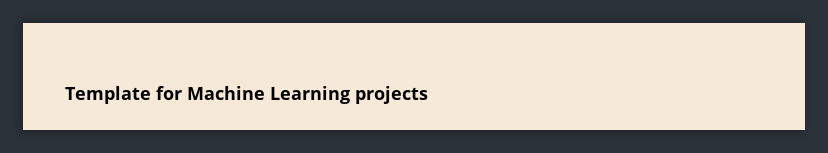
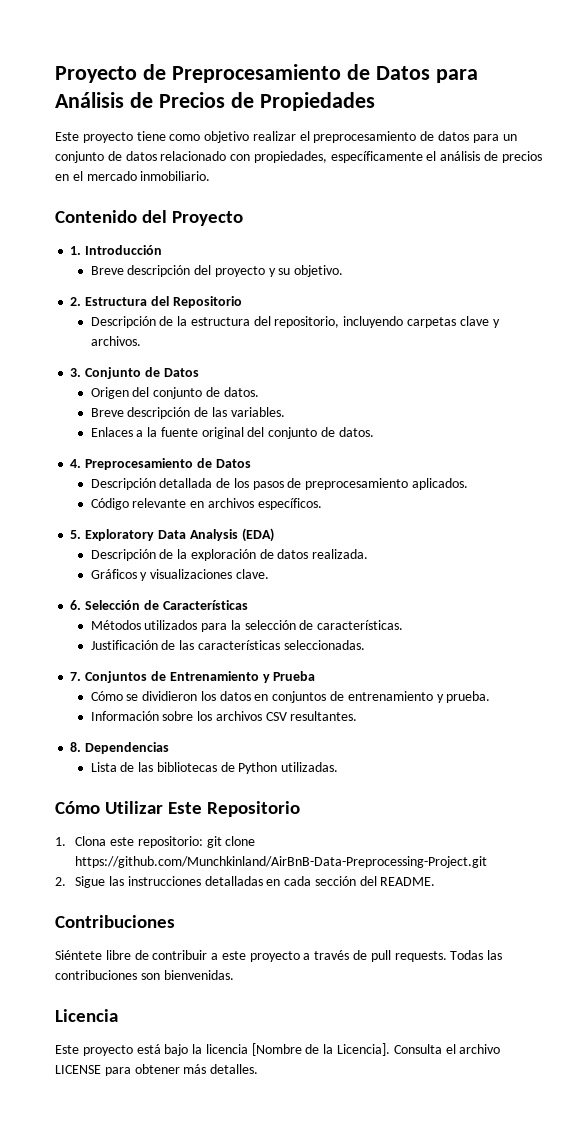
[65,86,428,104] Template for Machine Learning projects -> [55,64,478,83] [55,92,375,111] [55,131,517,143] [55,151,542,163] [55,171,211,181] [55,210,244,226] [70,245,163,255] [90,265,344,277] [70,296,242,308] [90,316,500,328] [90,336,141,346] [70,367,199,379] [90,387,259,399] [90,407,285,419] [90,427,374,439] [70,458,251,470] [90,478,469,490] [90,498,322,510] [70,528,274,542] [90,549,369,561] [90,569,269,581] [70,600,248,610] [90,620,404,632] [90,640,365,650] [70,671,316,683] [90,691,491,703] [90,711,358,721] [70,742,170,754] [90,762,339,774] [55,801,301,817] [55,836,256,848] [75,856,488,868] [55,876,436,888] [55,915,175,928] [55,950,503,962] [55,970,234,980] [55,1009,118,1022] [55,1043,501,1056] [55,1064,259,1076] Proyecto de Preprocesamiento de Datos para Análisis de Precios de Propiedades // Este proyecto tiene como objetivo realizar el preprocesamiento de datos para un conjunto de datos relacionado con propiedades, específicamente el análisis de precios en el mercado inmobiliario. // Contenido del Proyecto // 1. Introducción // Breve descripción del proyecto y su objetivo. // 2. Estructura del Repositorio // Descripción de la estructura del repositorio, incluyendo carpetas clave y archivos. // 3. Conjunto de Datos // Origen del conjunto de datos. // Breve descripción de las variables. // Enlaces a la fuente original del conjunto de datos. // 4. Preprocesamiento de Datos // Descripción detallada de los pasos de preprocesamiento aplicados. // Código relevante en archivos específicos. // 5. Exploratory Data Analysis (EDA) // Descripción de la exploración de datos realizada. // Gráficos y visualizaciones clave. // 6. Selección de Características // Métodos utilizados para la selección de características. // Justificación de las características seleccionadas. // 7. Conjuntos de Entrenamiento y Prueba // Cómo se dividieron los datos en conjuntos de entrenamiento y prueba. // Información sobre los archivos CSV resultantes. // 8. Dependencias // Lista de las bibliotecas de Python utilizadas. // Cómo Utilizar Este Repositorio // 1. Clona este repositorio: git clone https://github.com/Munchkinland/AirBnB-Data-Preprocessing-Project.git // 2. Sigue las instrucciones detalladas en cada sección del README. // Contribuciones // Siéntete libre de contribuir a este proyecto a través de pull requests. Todas las contribuciones son bienvenidas. // Licencia // Este proyecto está bajo la licencia [Nombre de la Licencia]. Consulta el archivo LICENSE para obtener más detalles.

